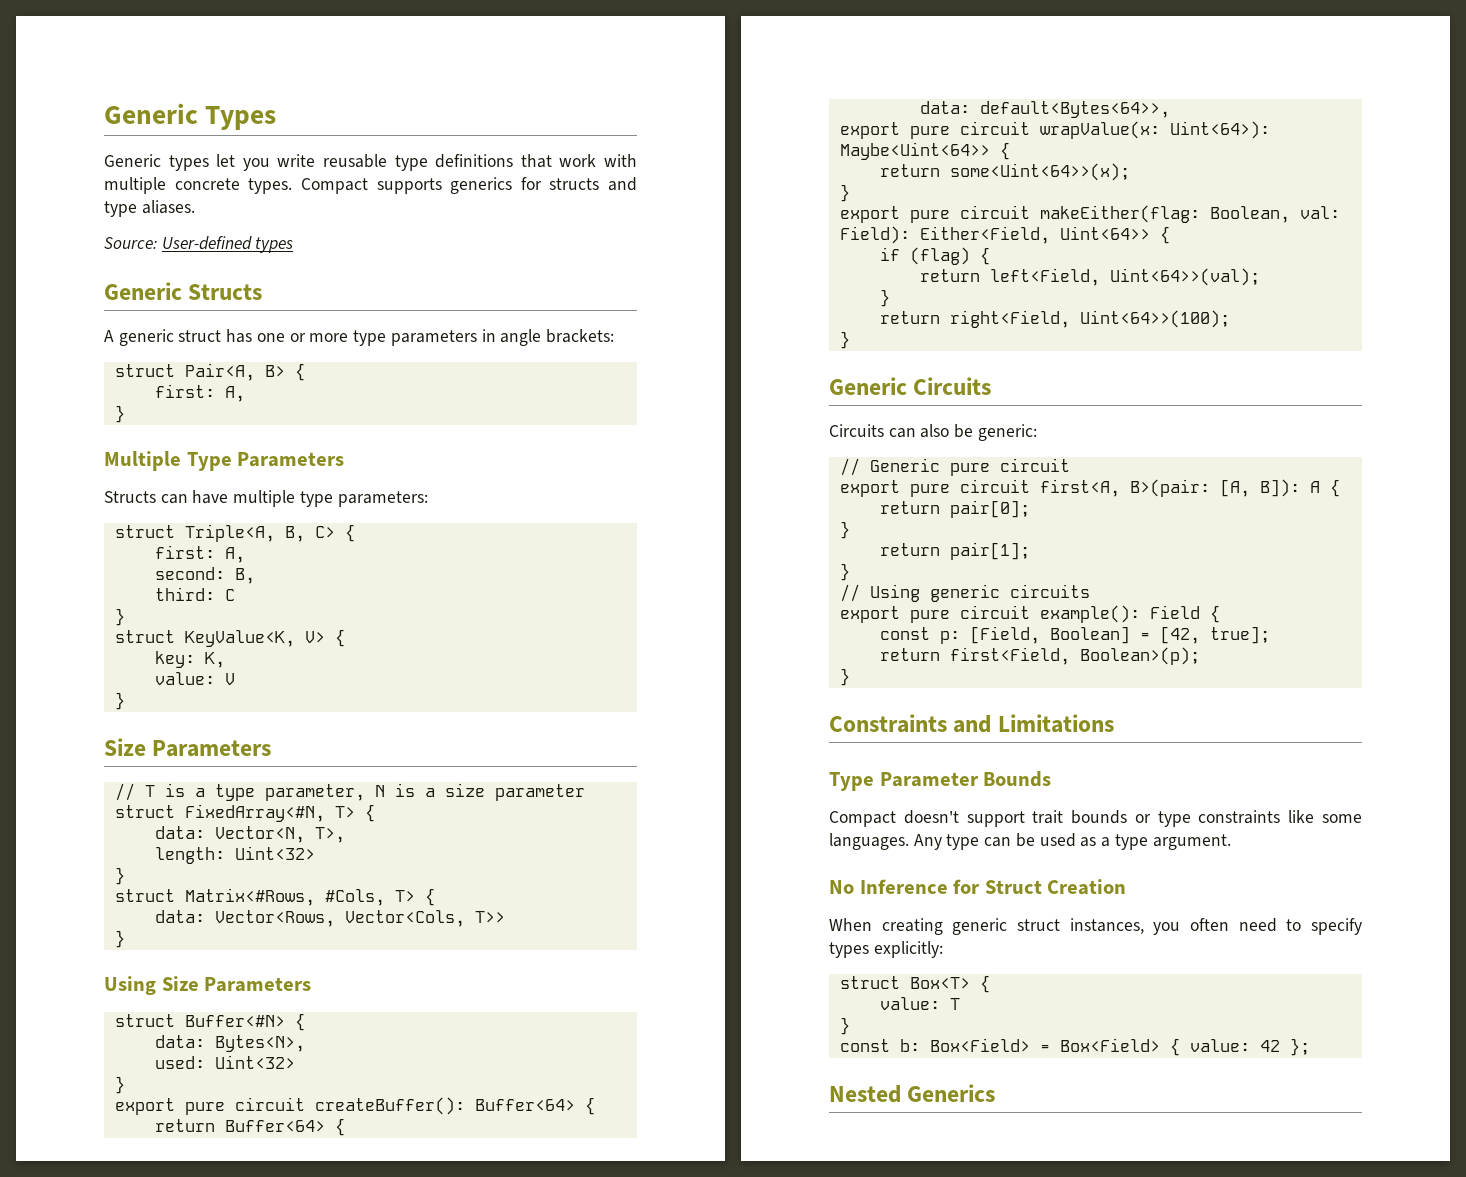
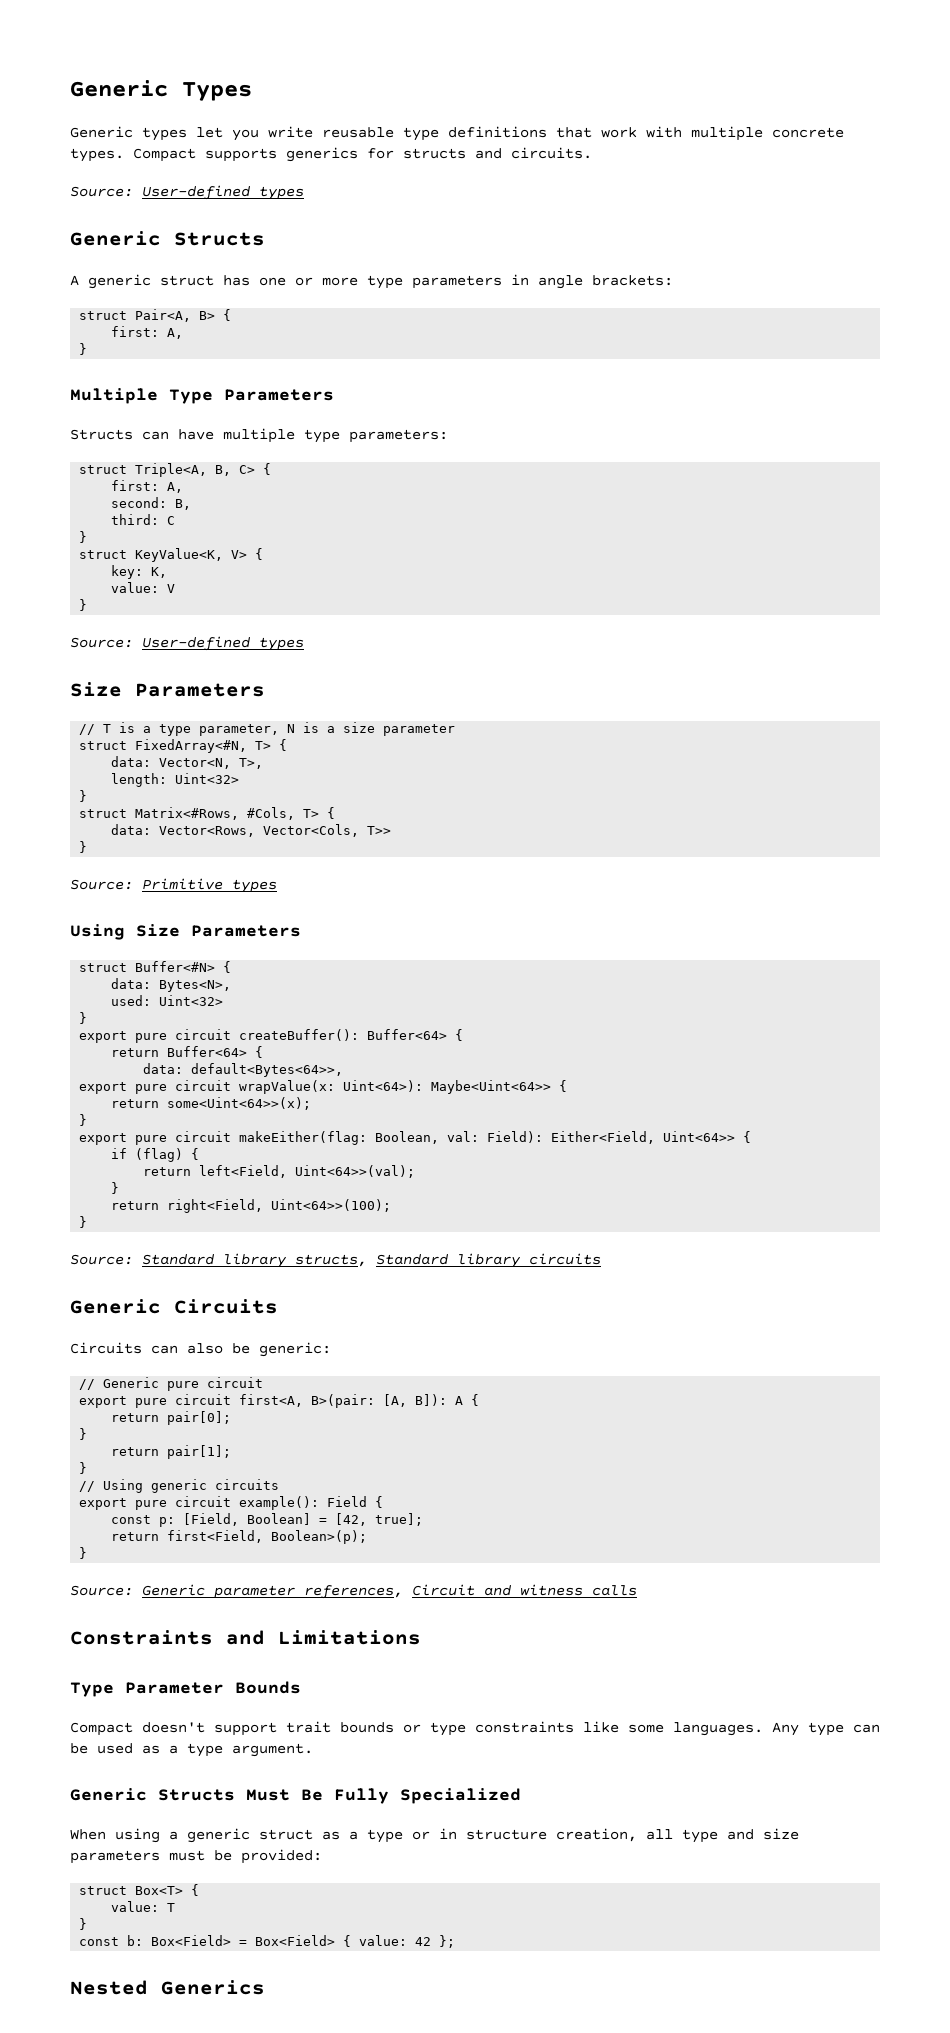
[104,200,195,217] type aliases. -> [511,147,592,159] circuits.
(125, 701) none -> [70,636,304,651] // Source: User-defined types
(125, 939) none -> [70,878,277,893] // Source: Primitive types
(850, 340) none -> [70,1253,601,1268] // Source: Standard library structs, Standard library circuits
(850, 677) none -> [70,1584,637,1599] // Source: Generic parameter references, Circuit and witness calls
[829,879,1127,895] [829,918,1362,935] [829,941,943,958] No Inference for Struct Creation // When creating generic struct instances, you often need to specify types explicitly: -> [70,1788,521,1804] [70,1828,799,1843] [70,1849,322,1864] Generic Structs Must Be Fully Specialized // When using a generic struct as a type or in structure creation, all type and size parameters must be provided:

